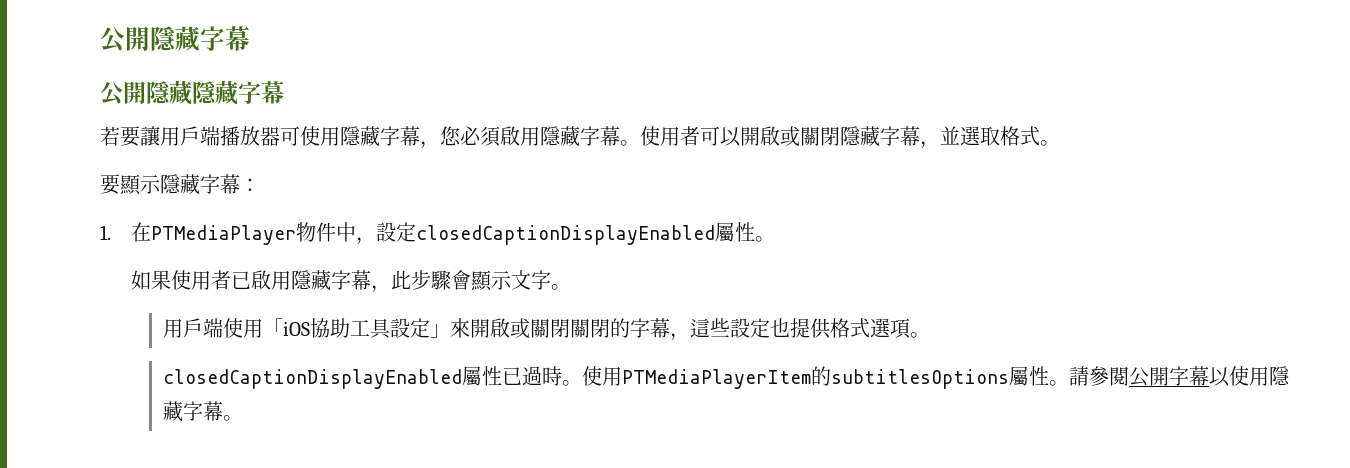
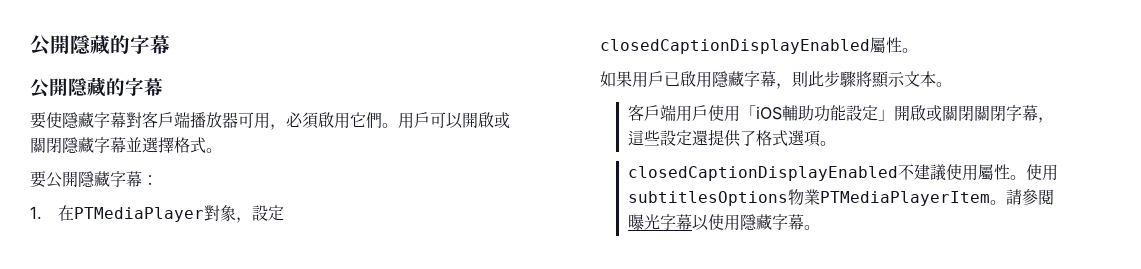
[100,26,200,53] 公開隱藏 -> [30,35,130,56] 公開隱藏的
[192,80,284,105] [100,126,180,147] 隱藏字幕 // 若要讓用 -> [106,77,163,96] [30,111,158,129] 的字幕 // 要使隱藏字幕對客
[300,126,700,149] 使用隱藏字幕，您必須啟用隱藏字幕。使用者 -> [254,112,430,130] 用，必須啟用它們。用戶
[920,126,1000,149] ，並選取 -> [126,137,174,153] 並選擇
[119,174,161,195] 顯示 -> [46,171,78,188] 公開
[296,222,357,242] 物件中 -> [203,205,236,221] 對象
[171,270,232,290] 使用者 -> [631,71,664,88] 用戶
[391,270,572,291] [162,318,470,339] 此步驟會顯示文字。 // 用戶端使用「iOS協助工具設定」來 -> [791,71,952,88] [627,104,894,122] 則此步驟將顯示文本。 // 客戶端用戶使用「iOS輔助功能設定」
[609,318,630,338] 的 -> (1006, 113) none
[769,318,831,339] 也提供 -> [691,129,756,147] 還提供了
[461,366,1049,389] 屬性已過時。使用PTMediaPlayerItem的subtitlesOptions屬性 -> [897,164,1058,181] [627,189,990,206] 不建議使用屬性。使用subtitlesOptions物業PTMediaPlayerItem
[1128,367,1169,387] 公開 -> [627,214,660,230] 曝光

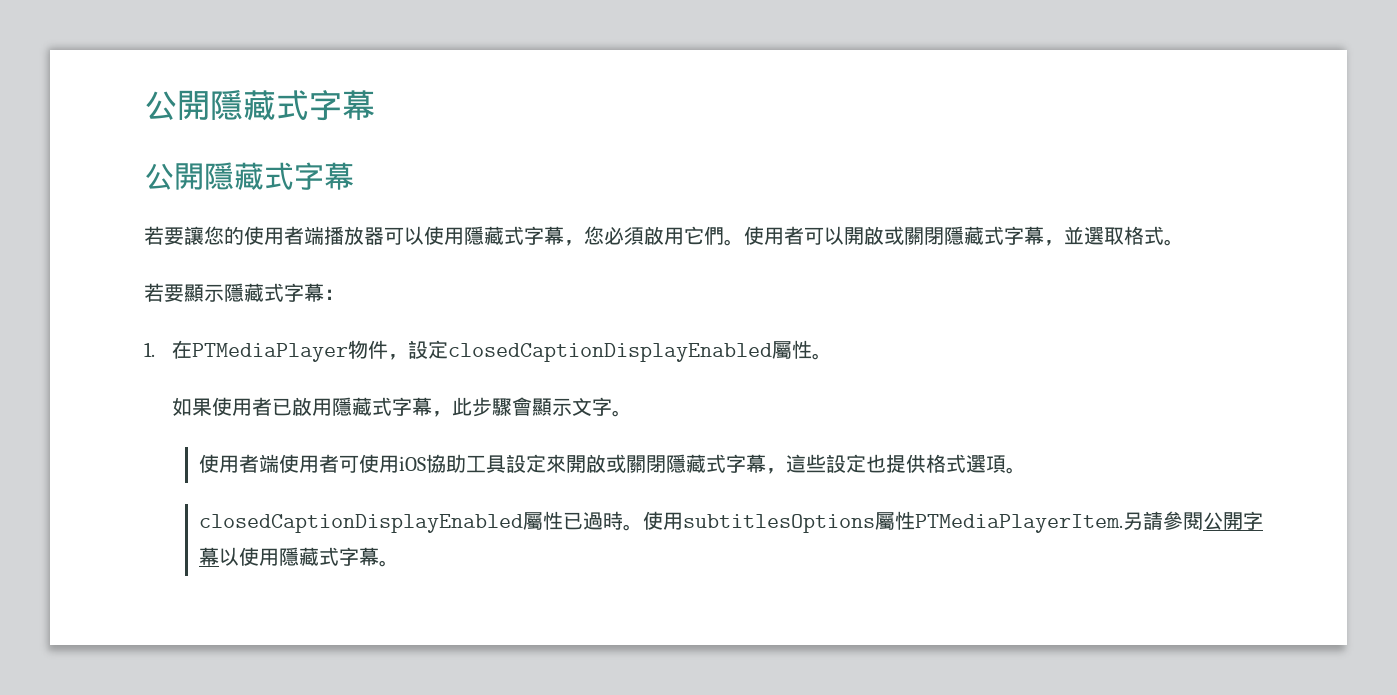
[30,35,130,56] 公開隱藏的 -> [144,90,309,121] 公開隱藏式
[106,77,163,96] [30,111,286,130] 的字幕 // 要使隱藏字幕對客戶端播放器可用， -> [264,162,354,190] [144,226,604,246] 式字幕 // 若要讓您的使用者端播放器可以使用隱藏式字幕，您
[398,112,430,129] 用戶 -> [744,226,804,245] 使用者
[94,137,222,153] [30,171,110,188] 字幕並選擇格式。 // 要公開隱藏 -> [984,226,1184,246] [144,283,284,302] 式字幕，並選取格式。 // 若要顯示隱藏式
[203,205,236,221] 對象 -> [347,340,388,359] 物件
[631,71,664,88] 用戶 -> [211,397,272,416] 使用者
[743,71,952,89] [627,104,1006,122] 字幕，則此步驟將顯示文本。 // 客戶端用戶使用「iOS輔助功能設定」開啟或關閉關閉 -> [371,397,632,417] [199,454,727,473] 式字幕，此步驟會顯示文字。 // 使用者端使用者可使用iOS協助工具設定來開啟或關閉隱藏式
[691,129,756,147] 還提供了 -> [866,454,927,473] 也提供
[897,164,1058,181] [627,189,1054,206] [627,214,660,230] 不建議使用屬性。使用subtitlesOptions物業PTMediaPlayerItem。請參閱曝光 -> [523,511,1244,533] 屬性已過時。使用subtitlesOptions屬性PTMediaPlayerItem.另請參閱公開
(772, 222) none -> [319,547,340,566] 式

